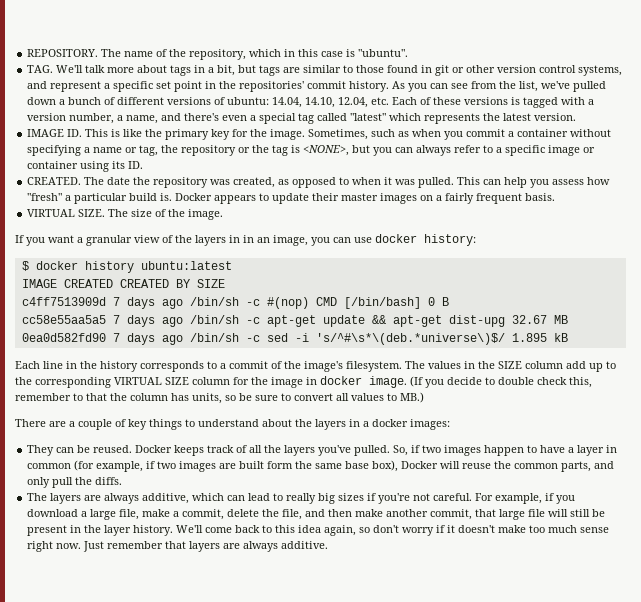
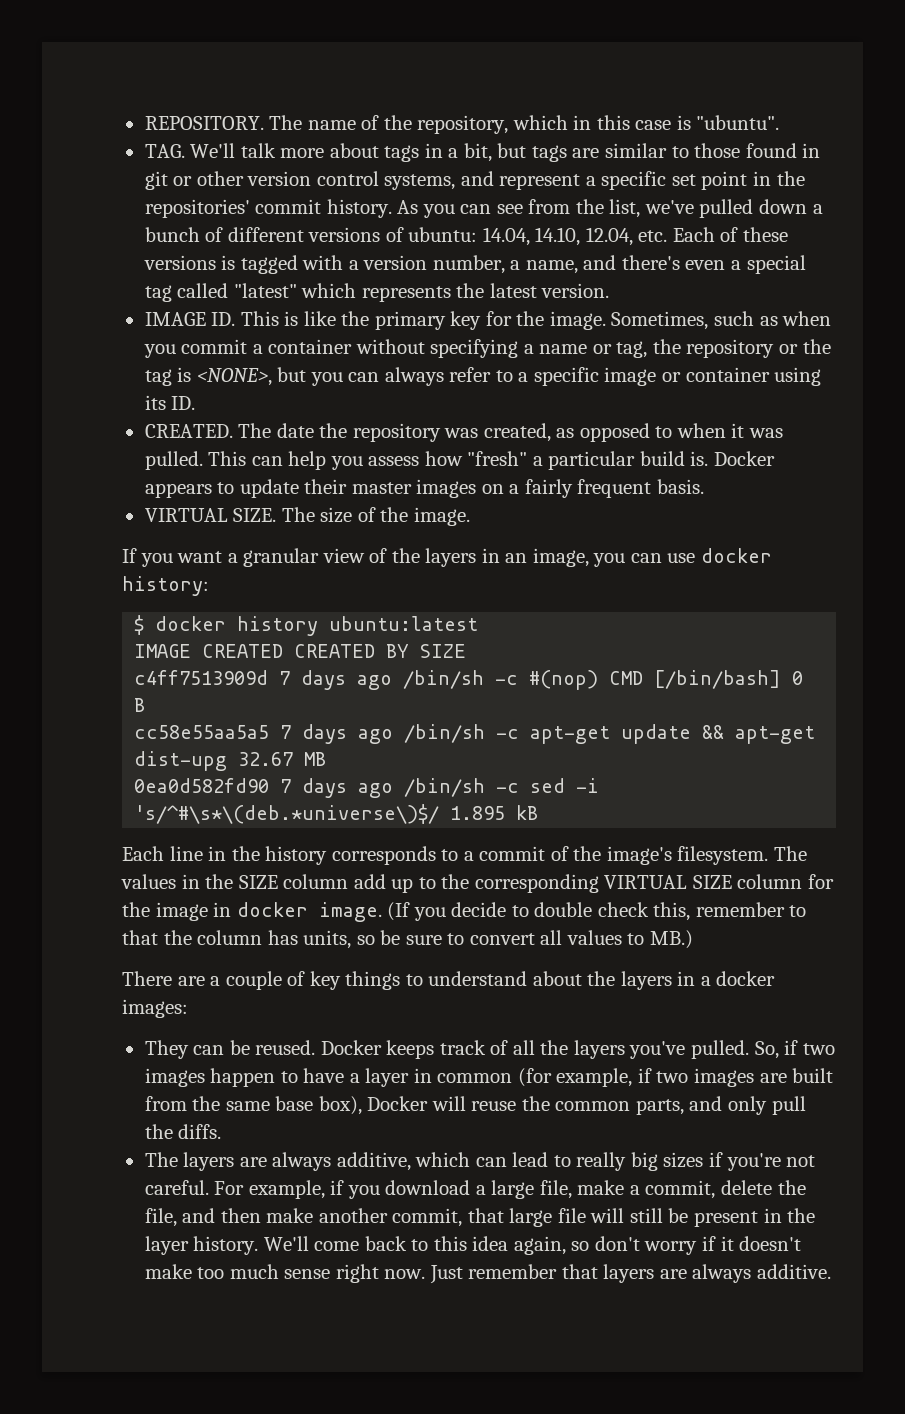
[243,235,254,243] in -> (500, 555) none
[267,461,294,469] form -> [144,1096,187,1111] from

